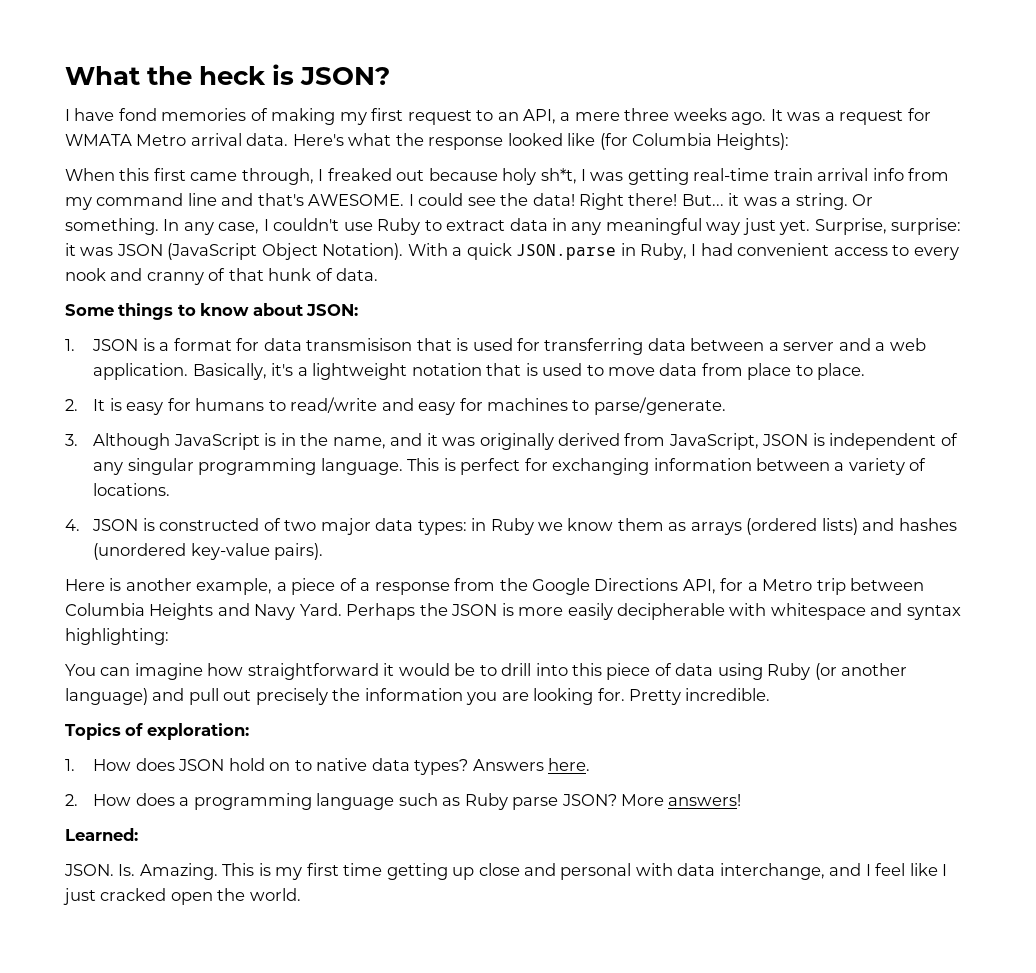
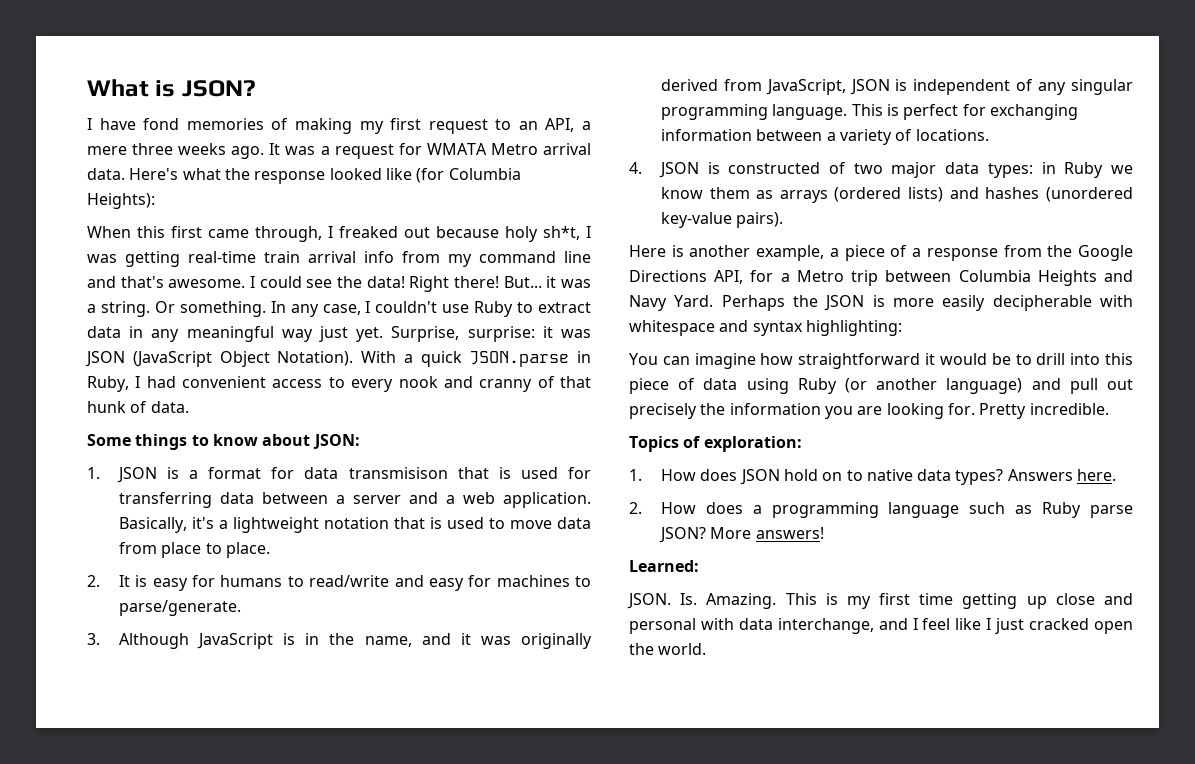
[147,66,267,85] the heck -> (149, 88) none
[308,194,405,206] AWESOME. -> [168,279,246,288] awesome.

